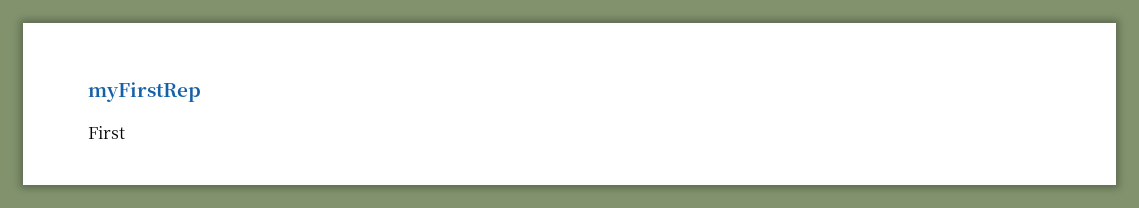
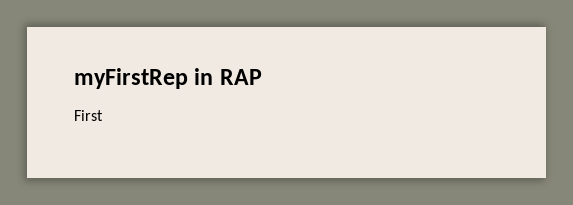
(201, 92) none -> [194,68,262,85] in RAP

